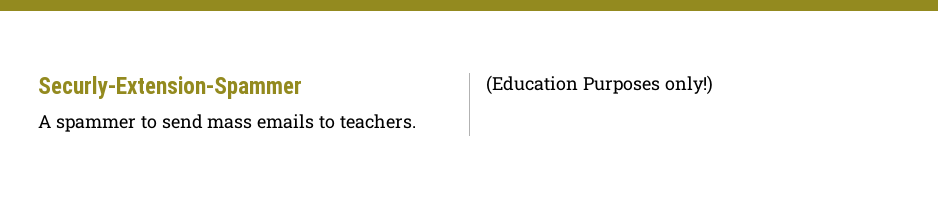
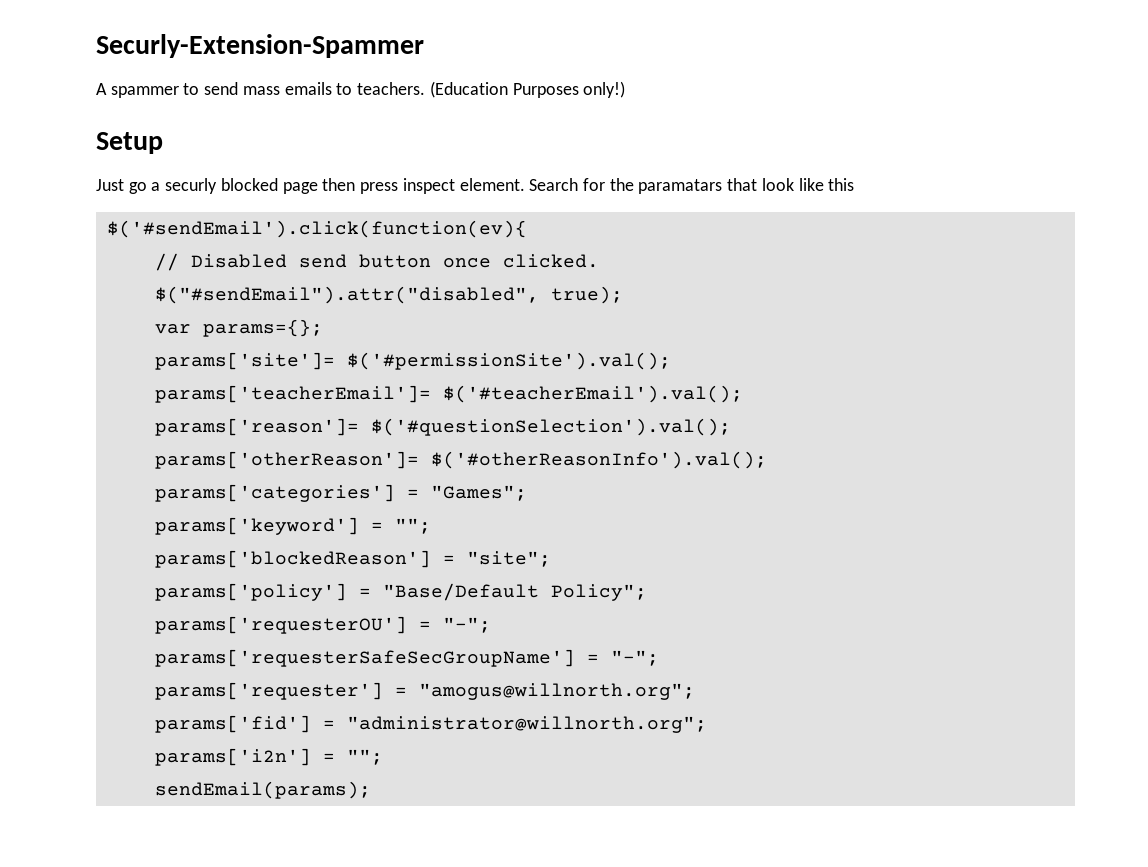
(713, 85) none -> [96,132,163,154] [96,178,855,194] [106,220,527,238] [154,253,599,271] [154,286,623,304] [154,319,323,337] [154,352,671,370] [154,385,743,403] [154,418,731,436] [154,451,767,469] [154,484,527,502] [154,517,431,535] [154,550,551,568] [154,583,647,601] [154,616,491,634] [154,649,659,667] [154,682,695,700] [154,715,707,733] [154,748,383,766] [154,781,371,799] // Setup // Just go a securly blocked page then press inspect element. Search for the paramatars that look like this // $('#sendEmail').click(function(ev){ // // Disabled send button once clicked. // $("#sendEmail").attr("disabled", true); // var params={}; // params['site']= $('#permissionSite').val(); // params['teacherEmail']= $('#teacherEmail').val(); // params['reason']= $('#questionSelection').val(); // params['otherReason']= $('#otherReasonInfo').val(); // params['categories'] = "Games"; // params['keyword'] = ""; // params['blockedReason'] = "site"; // params['policy'] = "Base/Default Policy"; // params['requesterOU'] = "-"; // params['requesterSafeSecGroupName'] = "-"; // params['requester'] = "amogus@willnorth.org"; // params['fid'] = "administrator@willnorth.org"; // params['i2n'] = ""; // sendEmail(params);

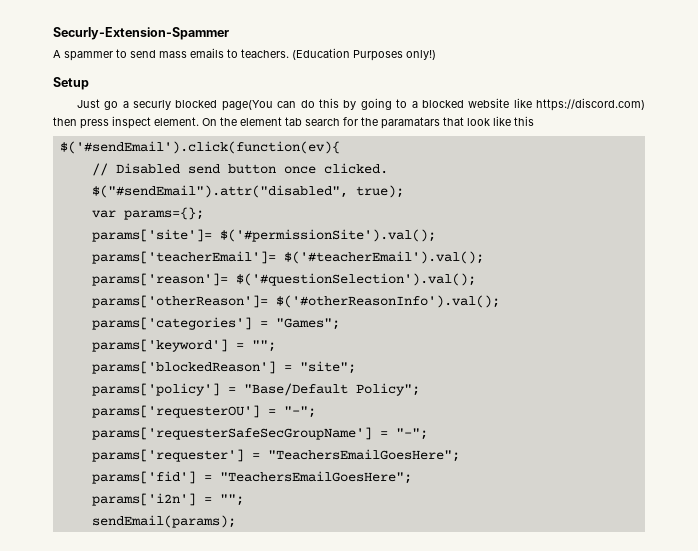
[282,178,579,194] page then press inspect element. Search -> [221,98,645,111] [53,116,340,129] page(You can do this by going to a blocked website like https://discord.com) then press inspect element. On the element tab search
[418,683,695,700] "amogus@willnorth.org"; -> [267,449,460,462] "TeachersEmailGoesHere";
[346,716,707,733] "administrator@willnorth.org"; -> [219,471,412,484] "TeachersEmailGoesHere";

